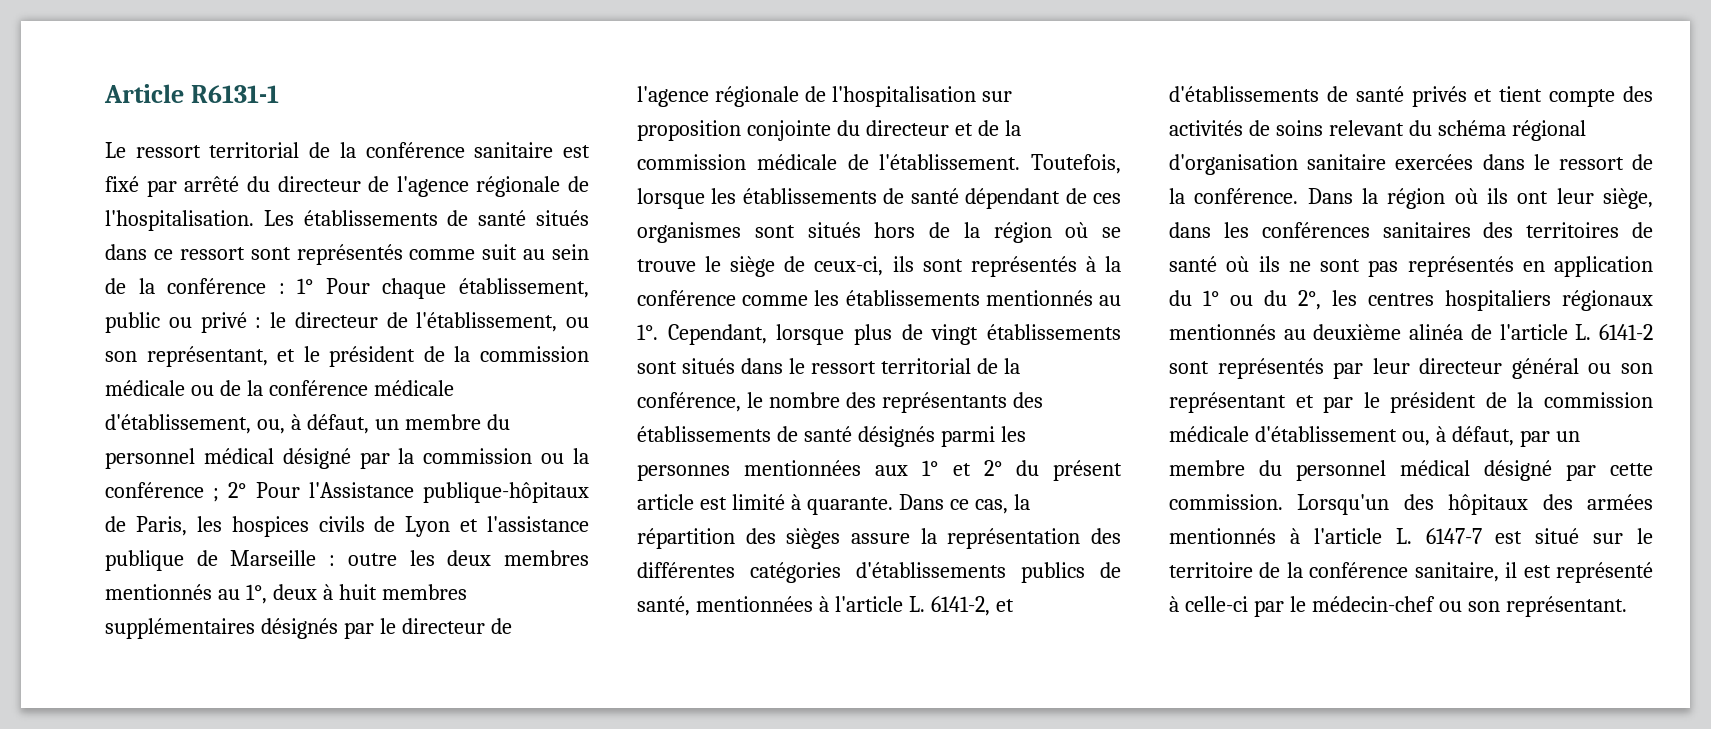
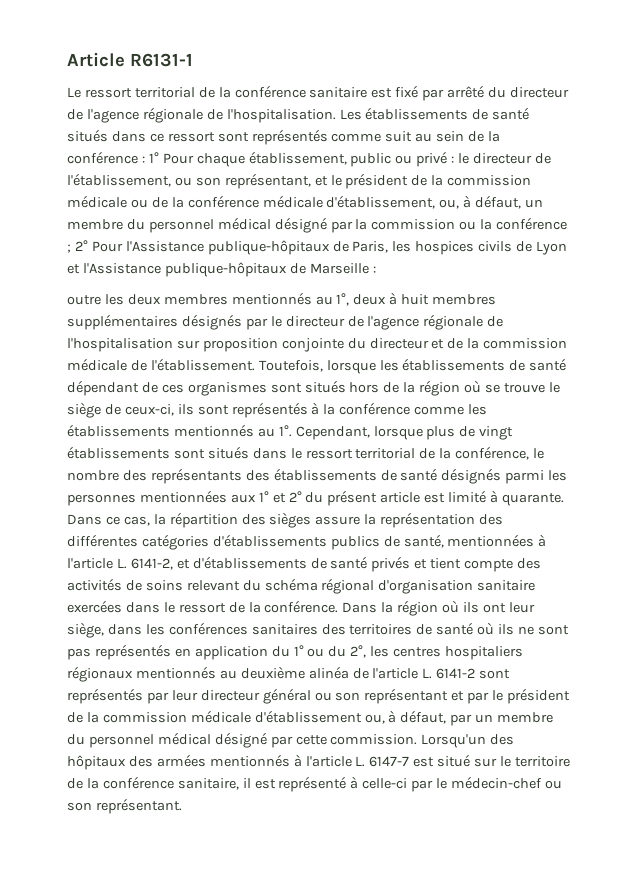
[487,516,589,532] [105,550,184,571] l'assistance publique -> [82,262,287,277] l'Assistance publique-hôpitaux
(336, 560) none -> (376, 269) //

